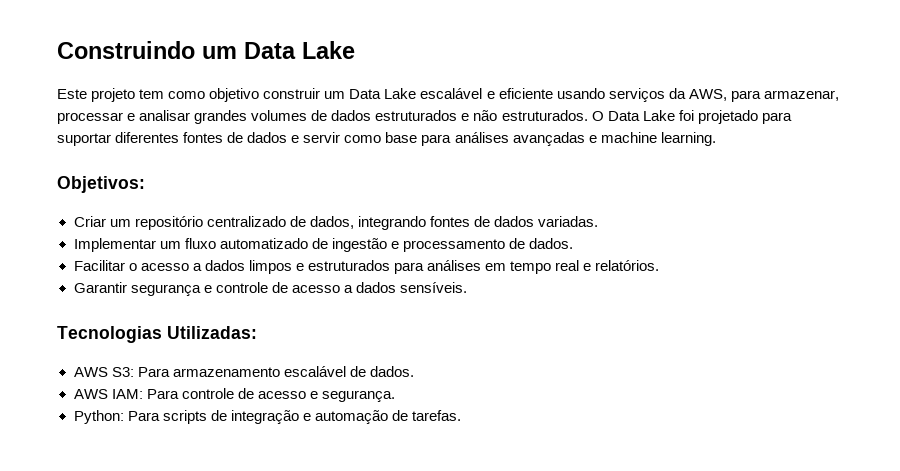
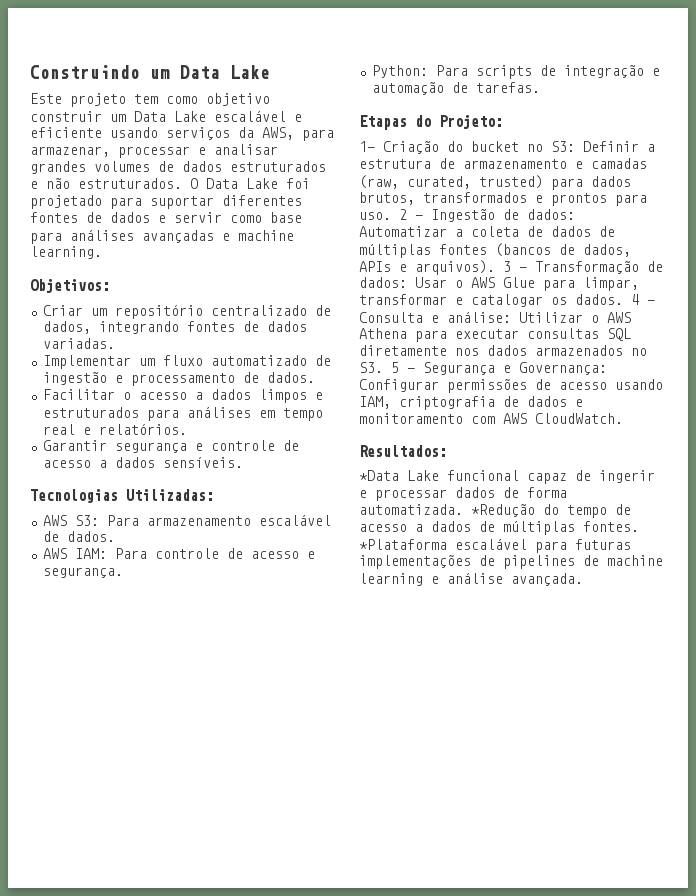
(461, 415) none -> [359,114,503,130] [359,141,655,154] [359,158,647,169] [359,175,631,190] [359,192,647,206] [359,209,575,222] [359,226,615,237] [359,243,631,258] [359,260,663,275] [359,277,639,291] [359,294,655,307] [359,311,631,323] [359,328,631,342] [359,345,647,356] [359,362,607,375] [359,379,663,393] [359,396,583,410] [359,413,623,424] [359,445,447,457] [359,470,655,484] [359,487,567,501] [359,504,631,518] [359,521,639,535] [359,538,631,553] [359,555,663,569] [359,572,583,586] // Etapas do Projeto: // 1- Criação do bucket no S3: Definir a estrutura de armazenamento e camadas (raw, curated, trusted) para dados brutos, transformados e prontos para uso. 2 - Ingestão de dados: Automatizar a coleta de dados de múltiplas fontes (bancos de dados, APIs e arquivos). 3 - Transformação de dados: Usar o AWS Glue para limpar, transformar e catalogar os dados. 4 - Consulta e análise: Utilizar o AWS Athena para executar consultas SQL diretamente nos dados armazenados no S3. 5 - Segurança e Governança: Configurar permissões de acesso usando IAM, criptografia de dados e monitoramento com AWS CloudWatch. // Resultados: // *Data Lake funcional capaz de ingerir e processar dados de forma automatizada. *Redução do tempo de acesso a dados de múltiplas fontes. *Plataforma escalável para futuras implementações de pipelines de machine learning e análise avançada.

